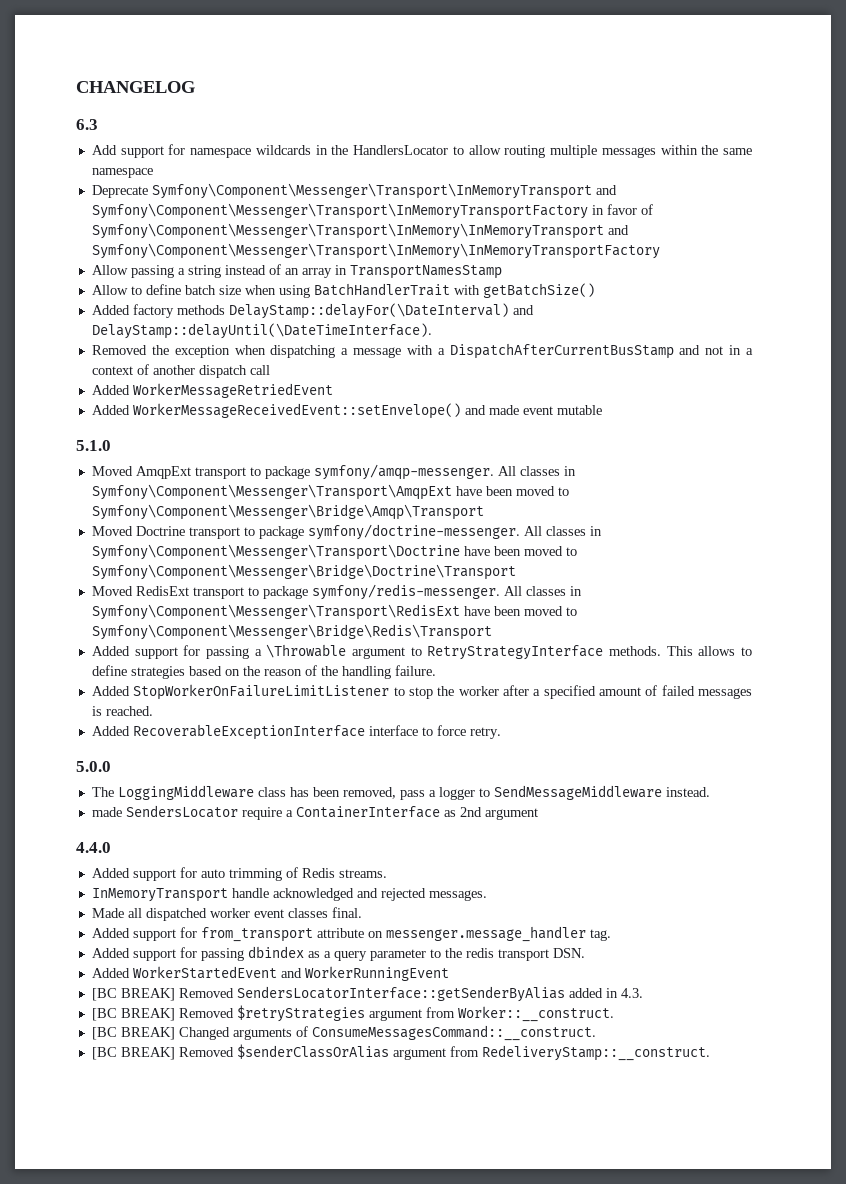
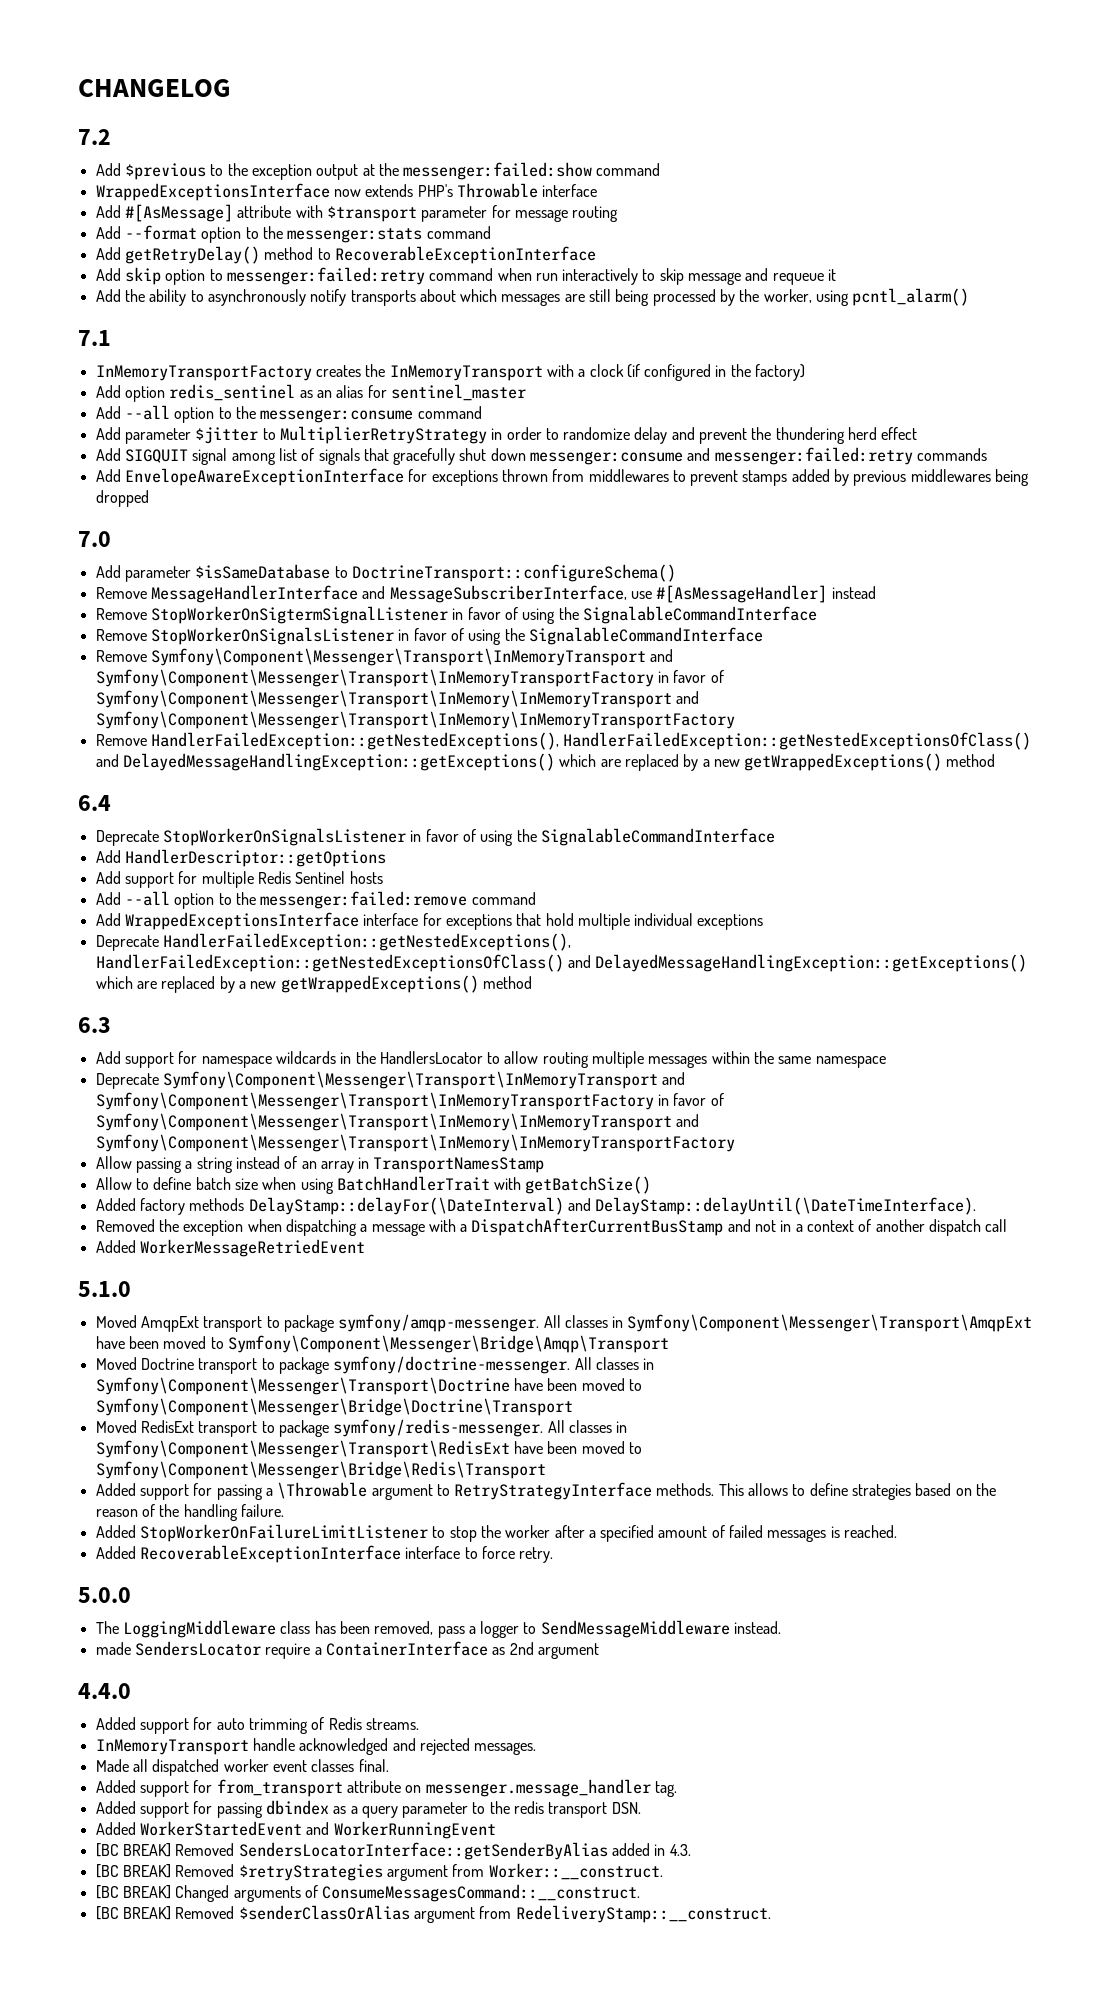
(195, 87) none -> [78,129,111,145] [95,162,661,180] [95,183,598,201] [95,204,619,222] [95,225,491,243] [95,246,596,264] [95,267,837,285] [95,288,970,306] [78,330,111,346] [95,364,806,381] [95,384,526,402] [95,405,482,423] [95,426,918,444] [95,447,988,465] [95,468,1030,486] [95,490,149,507] [78,531,111,547] [95,564,676,582] [95,585,876,603] [95,606,817,624] [95,627,763,645] [95,648,674,666] [95,669,724,687] [95,690,699,708] [95,711,735,729] [95,732,1032,750] [95,753,996,771] [78,795,111,811] [95,828,775,846] [95,849,386,867] [95,871,383,888] [95,891,536,909] [95,912,764,930] [95,933,571,951] [95,954,1028,972] [95,975,532,993] // 7.2 // Add $previous to the exception output at the messenger:failed:show command // WrappedExceptionsInterface now extends PHP's Throwable interface // Add #[AsMessage] attribute with $transport parameter for message routing // Add --format option to the messenger:stats command // Add getRetryDelay() method to RecoverableExceptionInterface // Add skip option to messenger:failed:retry command when run interactively to skip message and requeue it // Add the ability to asynchronously notify transports about which messages are still being processed by the worker, using pcntl_alarm() // 7.1 // InMemoryTransportFactory creates the InMemoryTransport with a clock (if configured in the factory) // Add option redis_sentinel as an alias for sentinel_master // Add --all option to the messenger:consume command // Add parameter $jitter to MultiplierRetryStrategy in order to randomize delay and prevent the thundering herd effect // Add SIGQUIT signal among list of signals that gracefully shut down messenger:consume and messenger:failed:retry commands // Add EnvelopeAwareExceptionInterface for exceptions thrown from middlewares to prevent stamps added by previous middlewares being dropped // 7.0 // Add parameter $isSameDatabase to DoctrineTransport::configureSchema() // Remove MessageHandlerInterface and MessageSubscriberInterface, use #[AsMessageHandler] instead // Remove StopWorkerOnSigtermSignalListener in favor of using the SignalableCommandInterface // Remove StopWorkerOnSignalsListener in favor of using the SignalableCommandInterface // Remove Symfony\Component\Messenger\Transport\InMemoryTransport and Symfony\Component\Messenger\Transport\InMemoryTransportFactory in favor of Symfony\Component\Messenger\Transport\InMemory\InMemoryTransport and Symfony\Component\Messenger\Transport\InMemory\InMemoryTransportFactory // Remove HandlerFailedException::getNestedExceptions(), HandlerFailedException::getNestedExceptionsOfClass() and DelayedMessageHandlingException::getExceptions() which are replaced by a new getWrappedExceptions() method // 6.4 // Deprecate StopWorkerOnSignalsListener in favor of using the SignalableCommandInterface // Add HandlerDescriptor::getOptions // Add support for multiple Redis Sentinel hosts // Add --all option to the messenger:failed:remove command // Add WrappedExceptionsInterface interface for exceptions that hold multiple individual exceptions // Deprecate HandlerFailedException::getNestedExceptions(), HandlerFailedException::getNestedExceptionsOfClass() and DelayedMessageHandlingException::getExceptions() which are replaced by a new getWrappedExceptions() method
[91,403,602,419] // Added WorkerMessageReceivedEvent::setEnvelope() and made event mutable -> (365, 1248) none

